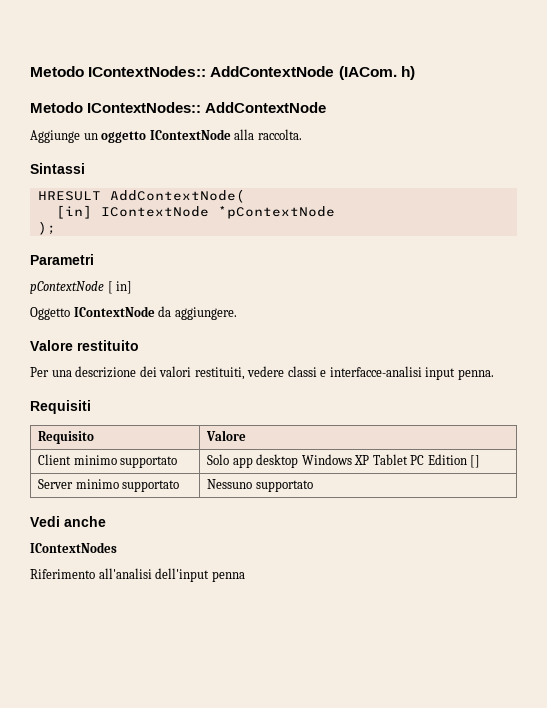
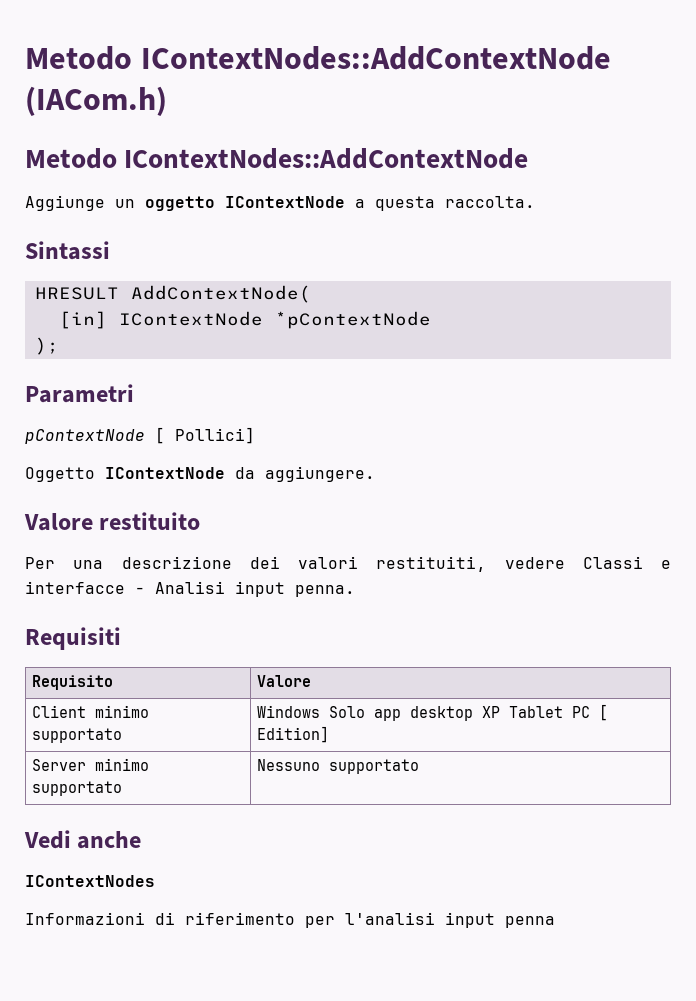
[30,66,415,80] [30,102,327,113] Metodo IContextNodes:: AddContextNode (IACom. h) // Metodo IContextNodes:: AddContextNode -> [25,46,611,70] [25,86,167,116] [25,148,529,169] Metodo IContextNodes::AddContextNode (IACom.h) // Metodo IContextNodes::AddContextNode
[234,129,255,140] alla -> [355,196,435,211] a questa
[116,281,133,294] in] -> [175,427,255,444] Pollici]
[287,366,422,377] classi e interfacce-analisi -> [582,556,671,569] [25,581,225,594] Classi e interfacce - Analisi
(178, 462) none -> [257,705,321,718] Windows
[301,454,352,465] Windows -> (474, 713) none
[427,454,481,468] Edition [] -> [599,704,609,721] [257,726,330,743] [ Edition]
[30,568,210,582] Riferimento all'analisi dell'input -> [25,912,495,928] Informazioni di riferimento per l'analisi input

